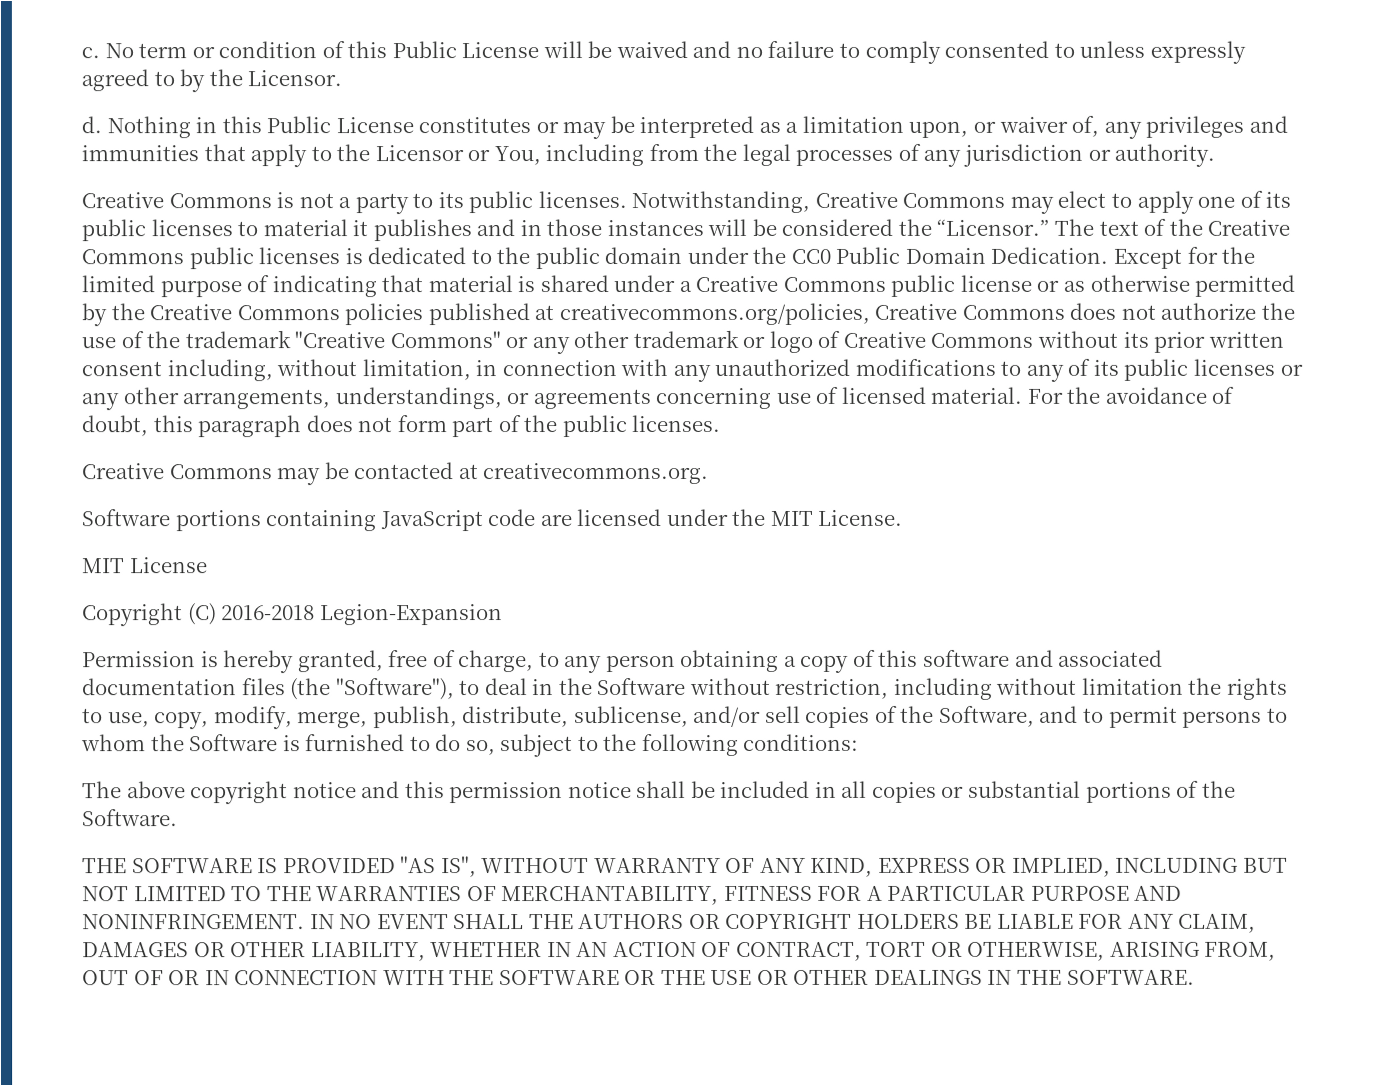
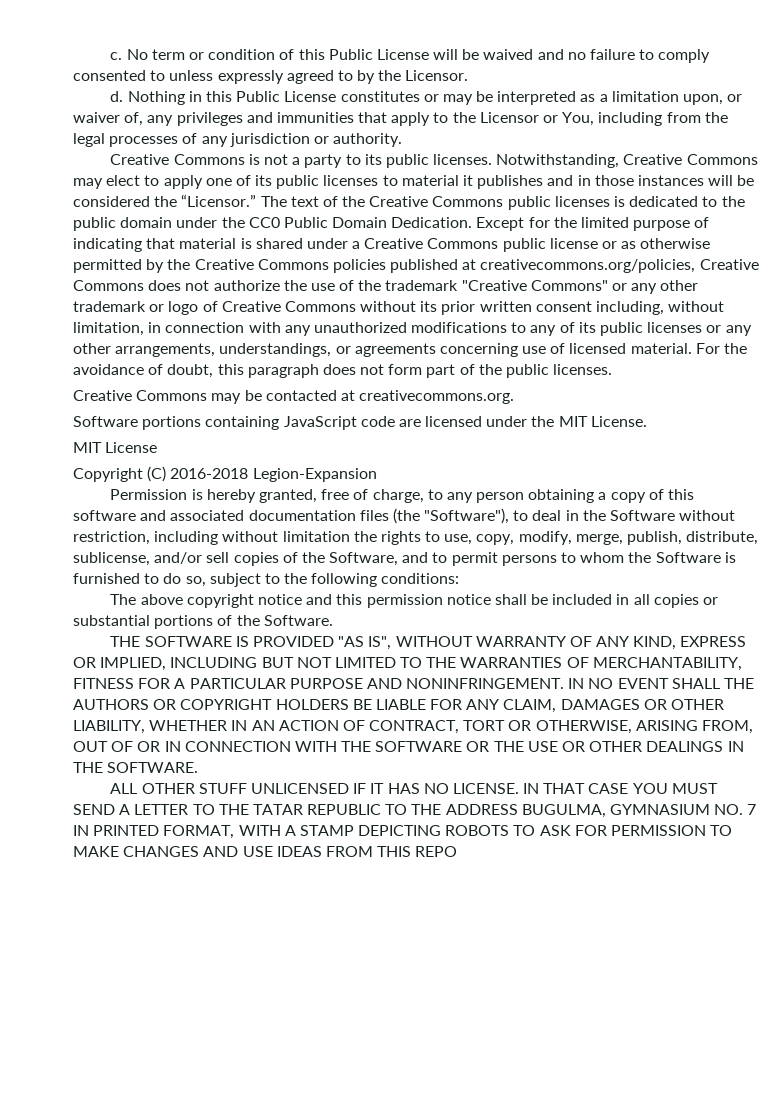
(1195, 977) none -> [110,783,718,794] [73,804,757,818] [73,825,733,839] [73,846,458,857] // ALL OTHER STUFF UNLICENSED IF IT HAS NO LICENSE. IN THAT CASE YOU MUST SEND A LETTER TO THE TATAR REPUBLIC TO THE ADDRESS BUGULMA, GYMNASIUM NO. 7 IN PRINTED FORMAT, WITH A STAMP DEPICTING ROBOTS TO ASK FOR PERMISSION TO MAKE CHANGES AND USE IDEAS FROM THIS REPO

